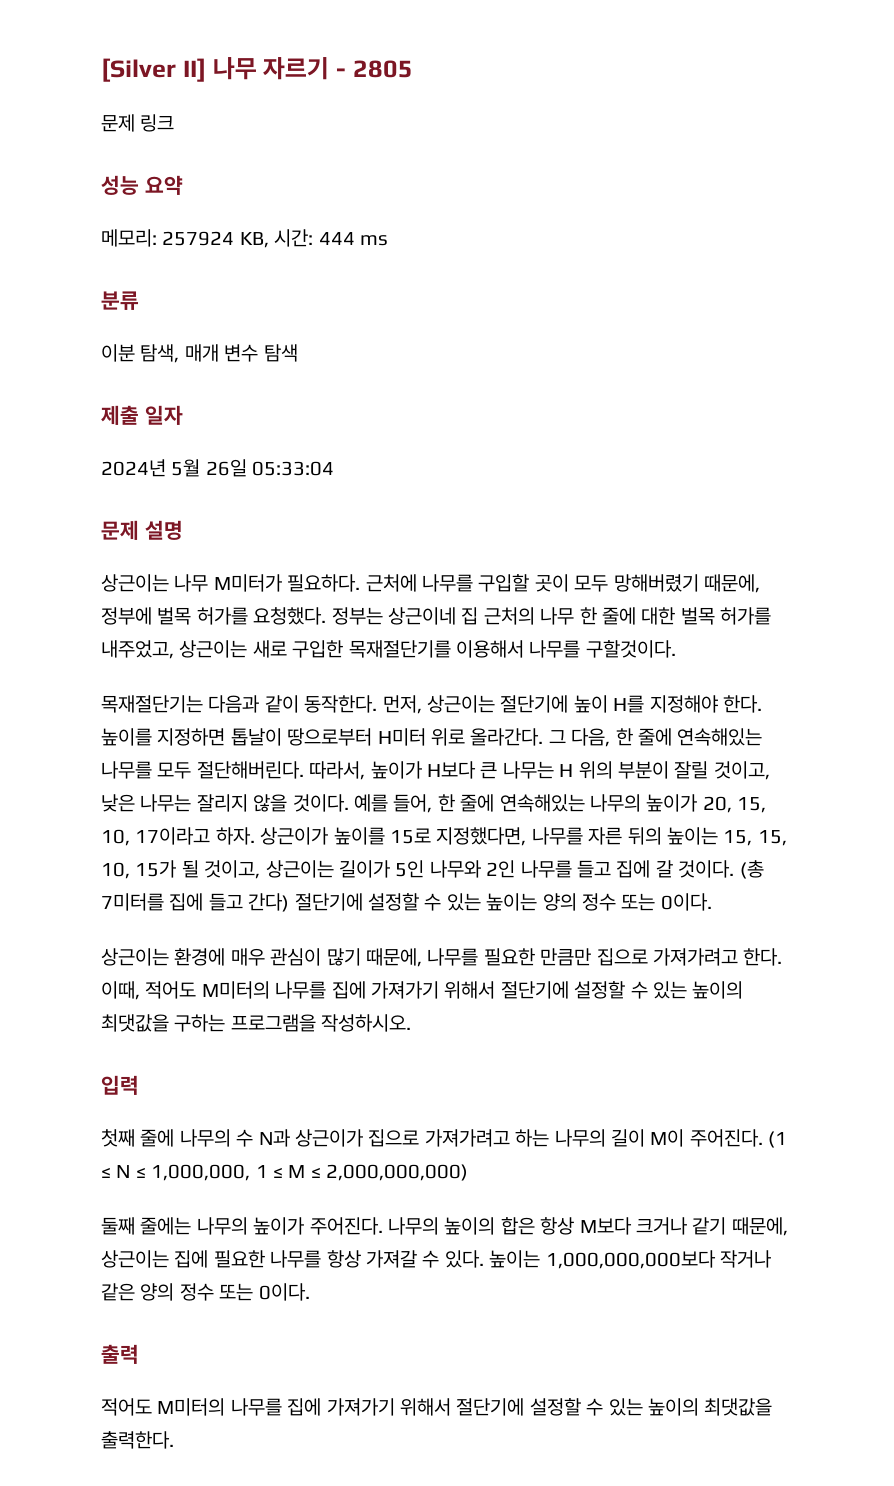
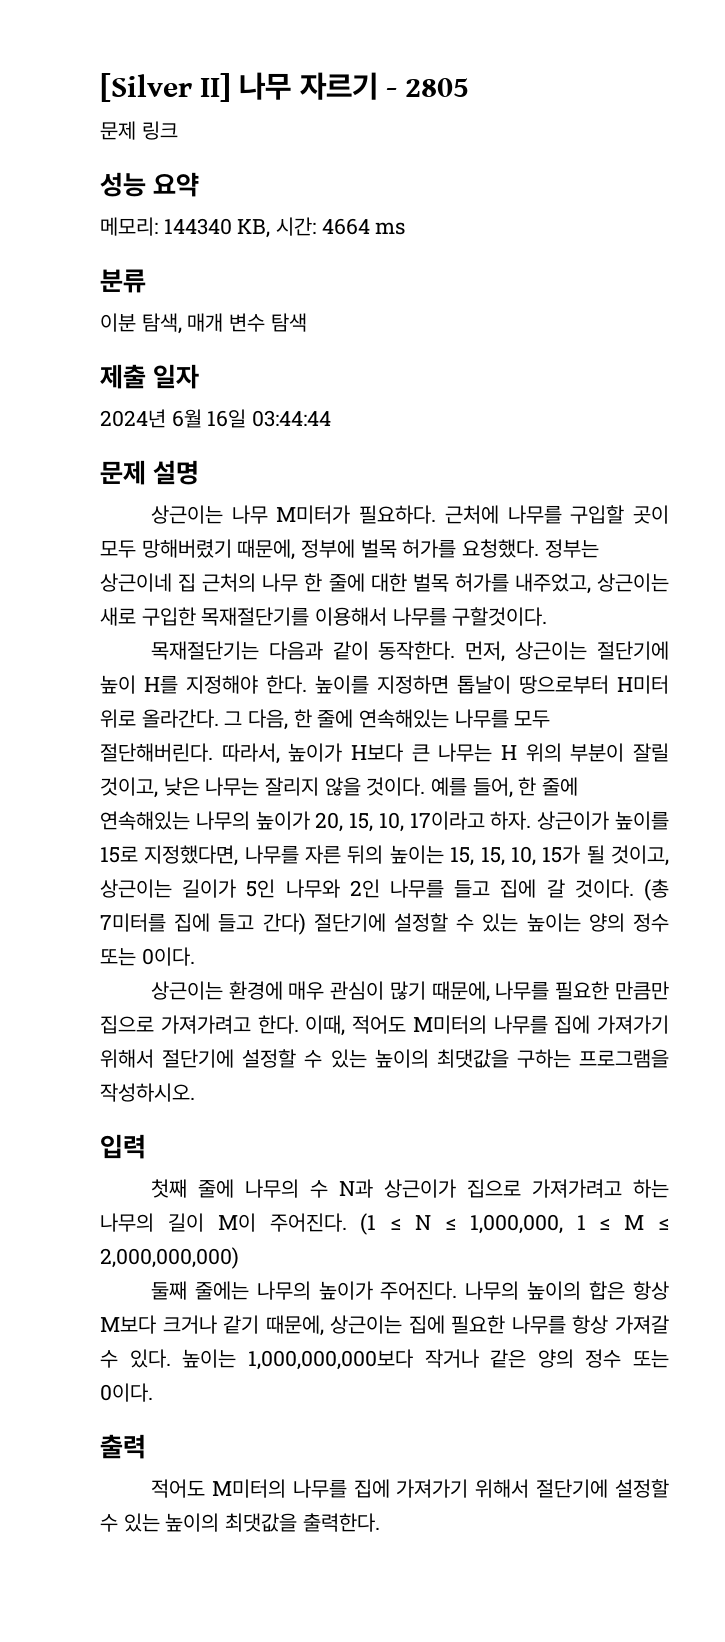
[162,231,235,246] 257924 -> [163,218,232,235] 144340
[318,232,355,245] 444 -> [321,218,370,235] 4664
[171,459,335,477] 5월 26일 05:33:04 -> [171,409,332,428] 6월 16일 03:44:44

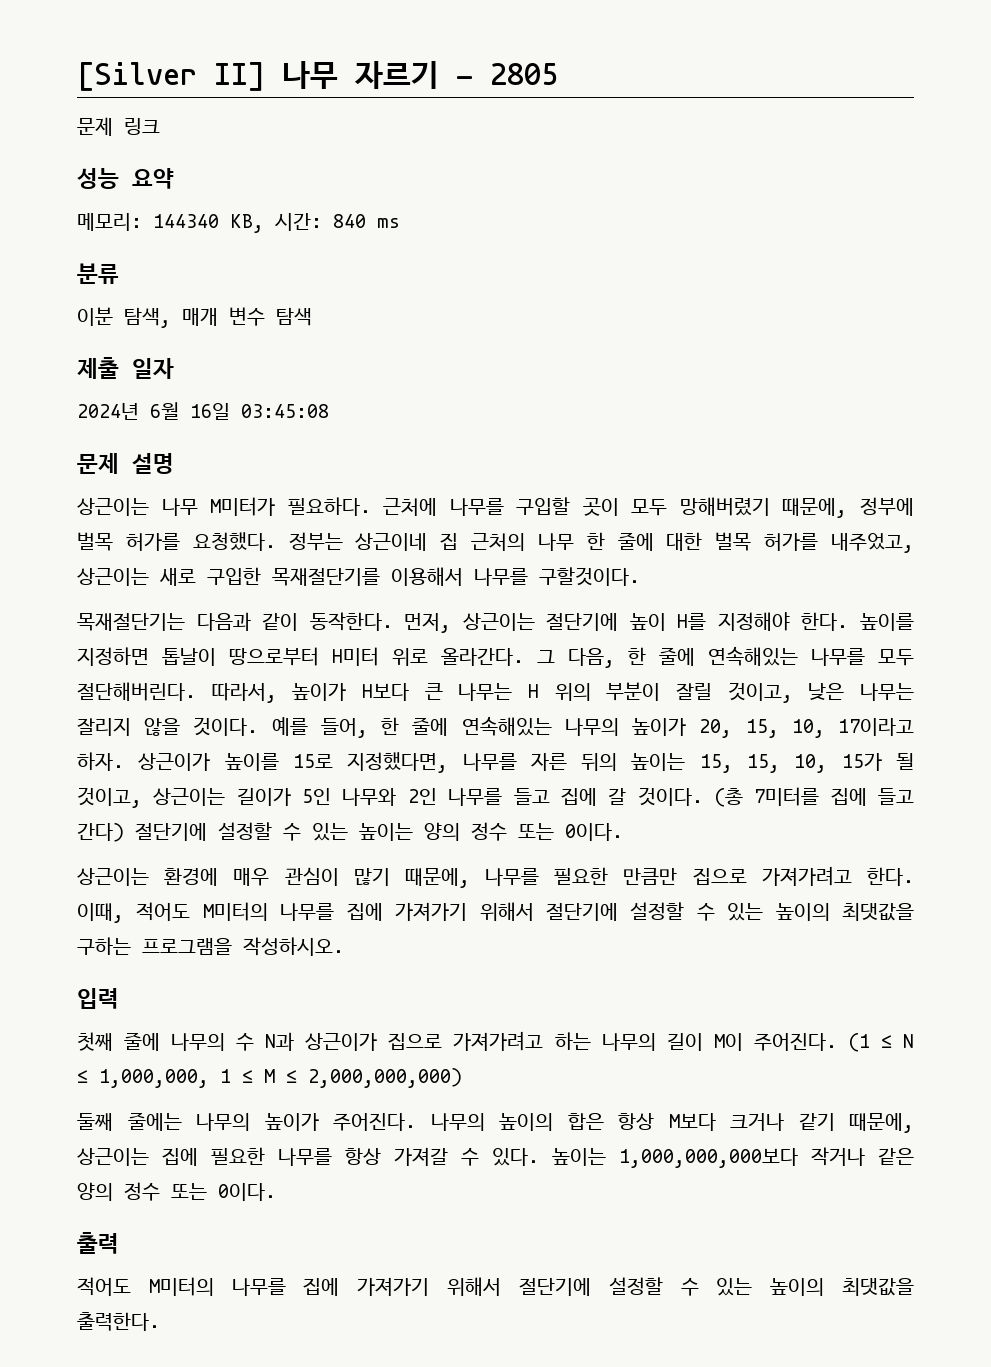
[321,218,370,235] 4664 -> [333,214,366,228] 840
[252,410,332,427] 03:44:44 -> [241,404,329,418] 03:45:08

